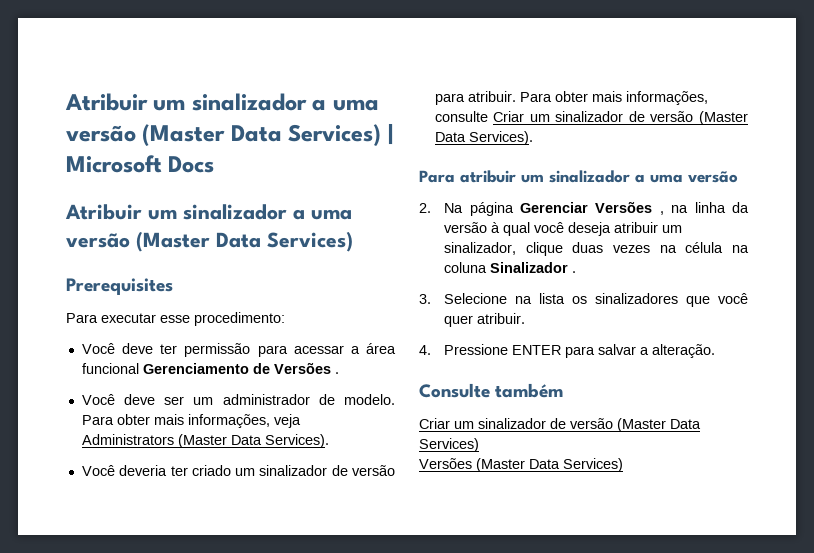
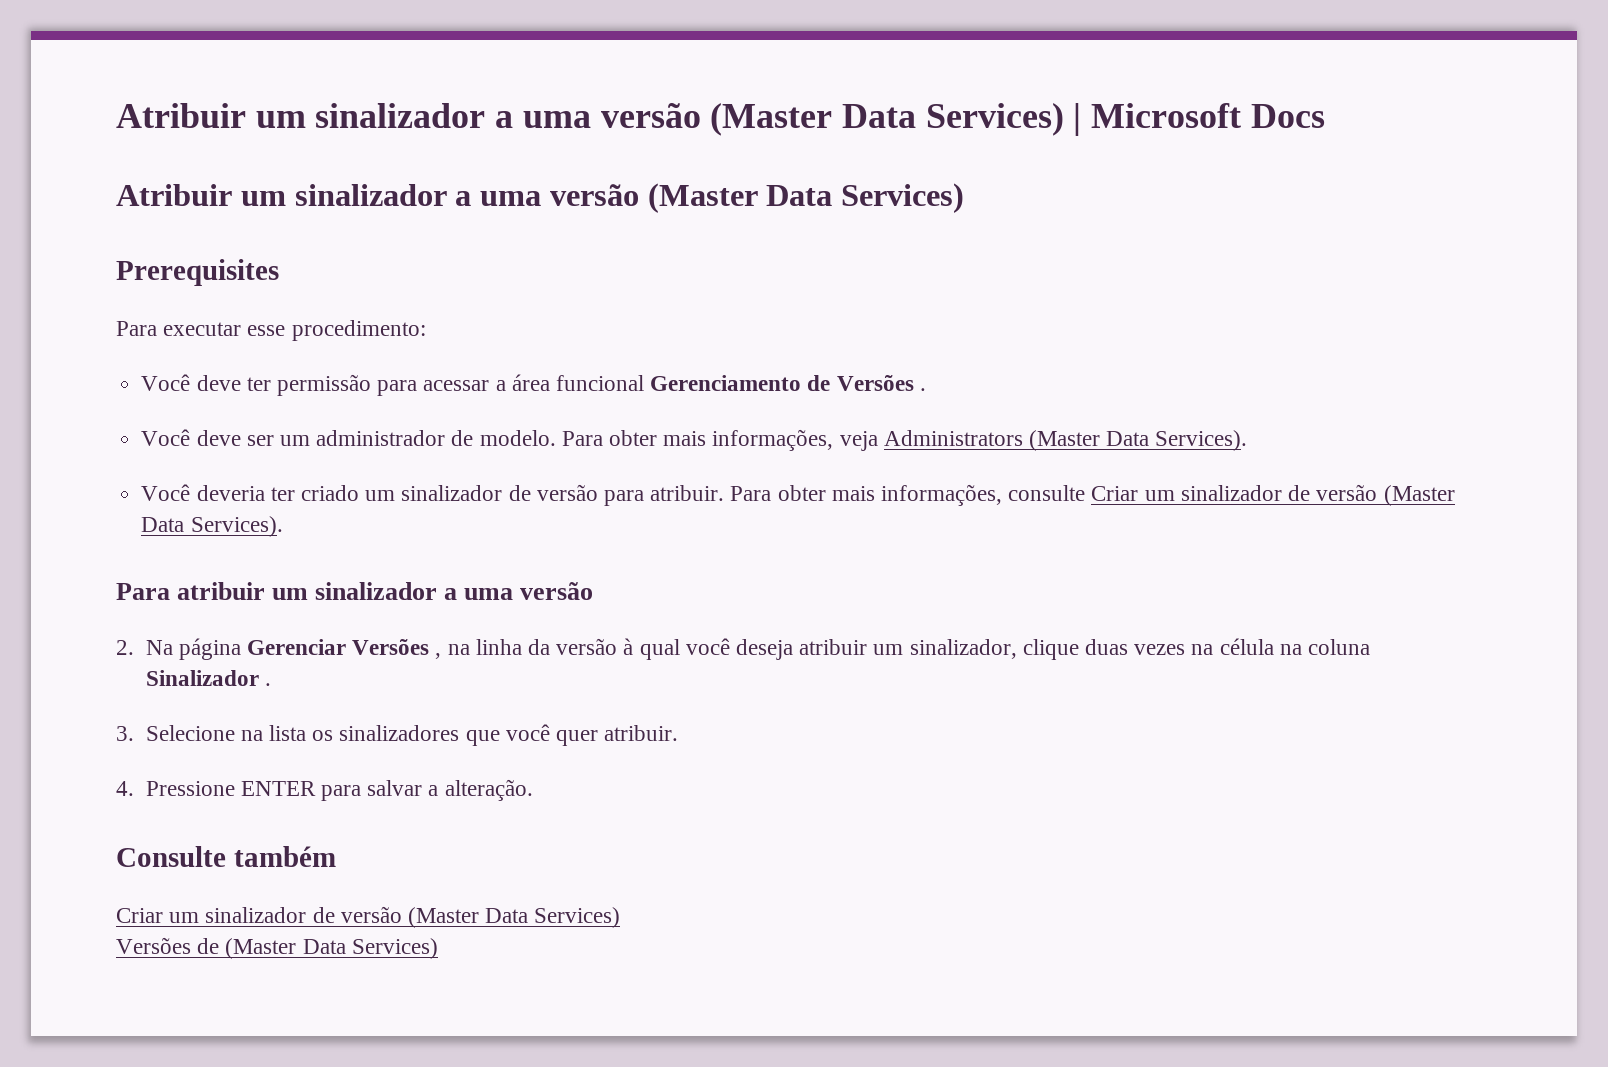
(472, 463) none -> [197,938,220,954] de

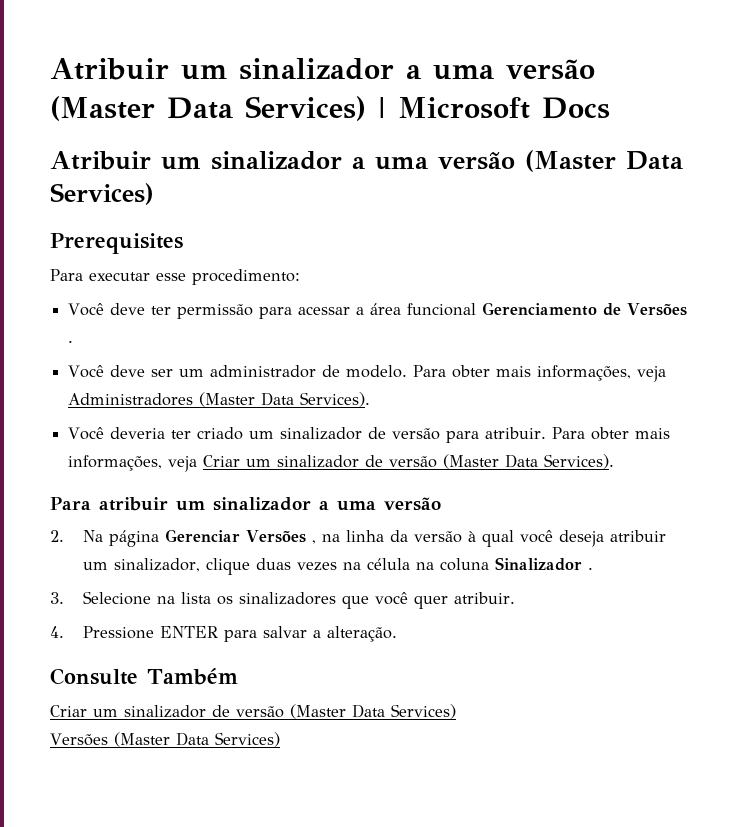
[883,430,1023,446] Administrators -> [68,393,194,406] Administradores
[1008,485,1086,501] consulte -> [168,456,198,472] veja
[233,846,336,867] também -> [147,668,238,685] Também
[197,938,220,954] de -> (108, 739) none

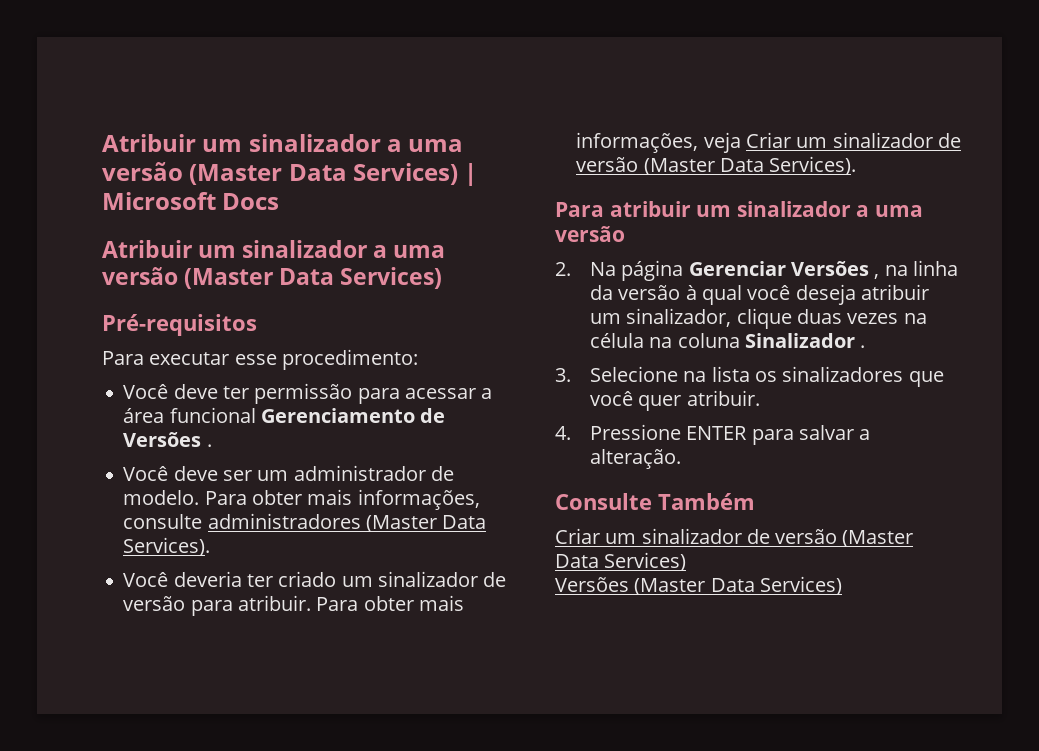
[50,233,183,254] Prerequisites -> [102,314,257,336] Pré-requisitos
[637,366,667,382] [68,393,194,406] veja Administradores -> [123,513,361,529] consulte administradores

